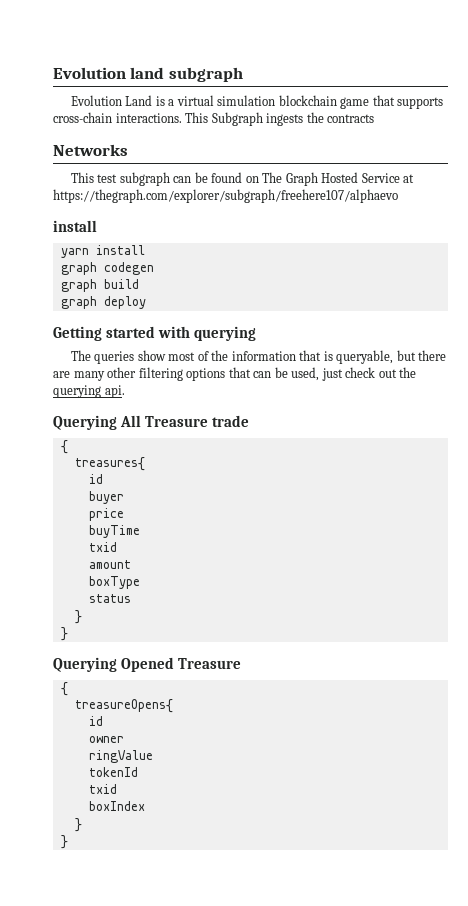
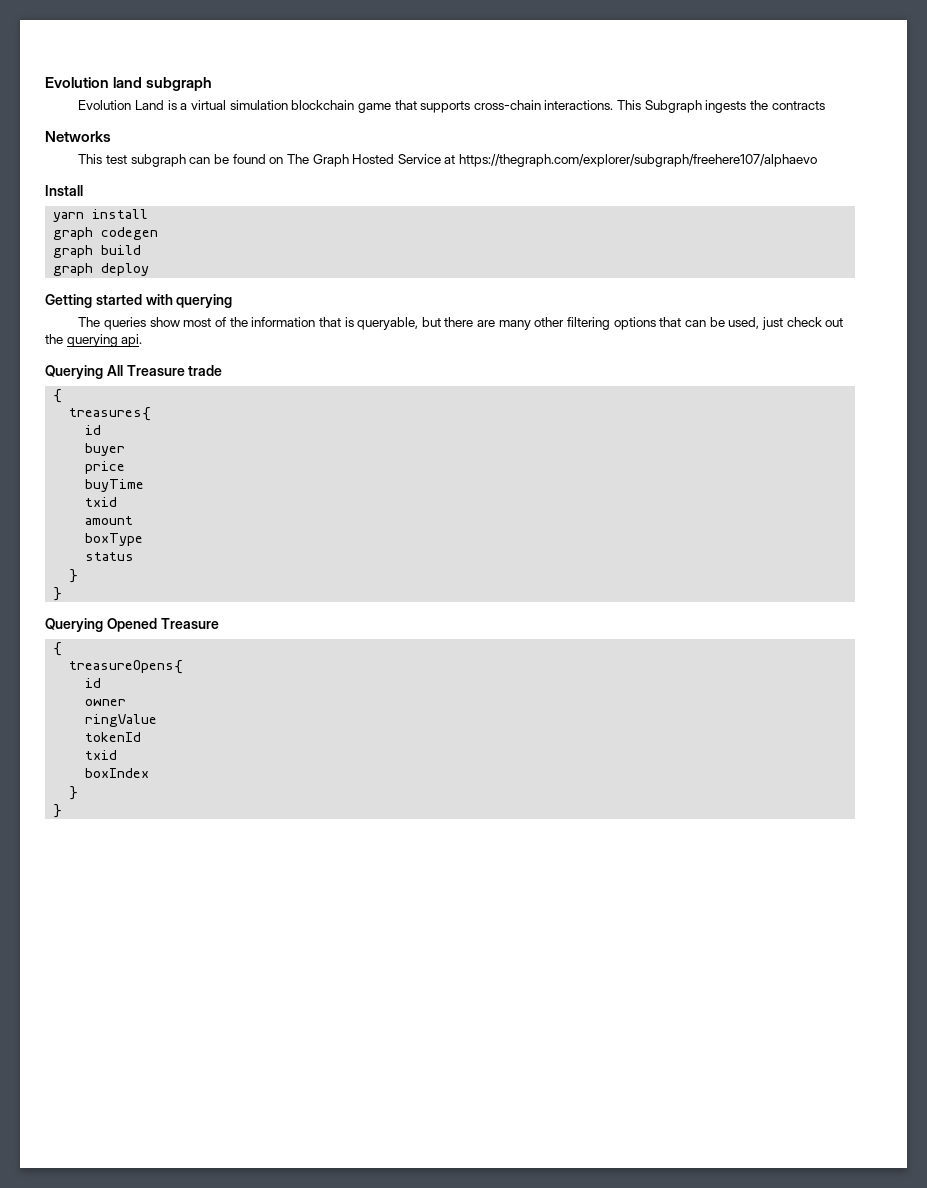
[53,220,97,232] install -> [45,185,83,196] Install

